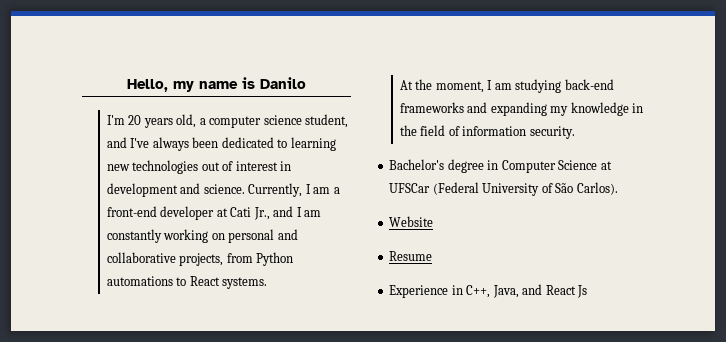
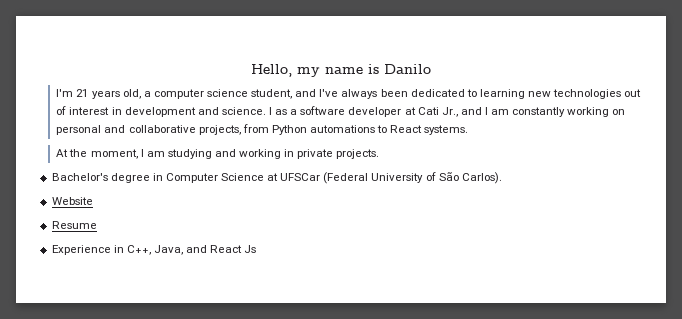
[128,115,142,125] 20 -> [76,89,89,97] 21
[248,183,340,197] [106,206,157,217] Currently, I am a front-end -> [268,106,346,115] I as a software
[564,79,614,90] [399,102,644,116] [399,125,575,139] back-end frameworks and expanding my knowledge in the field of information security. -> [214,149,380,159] and working in private projects.

